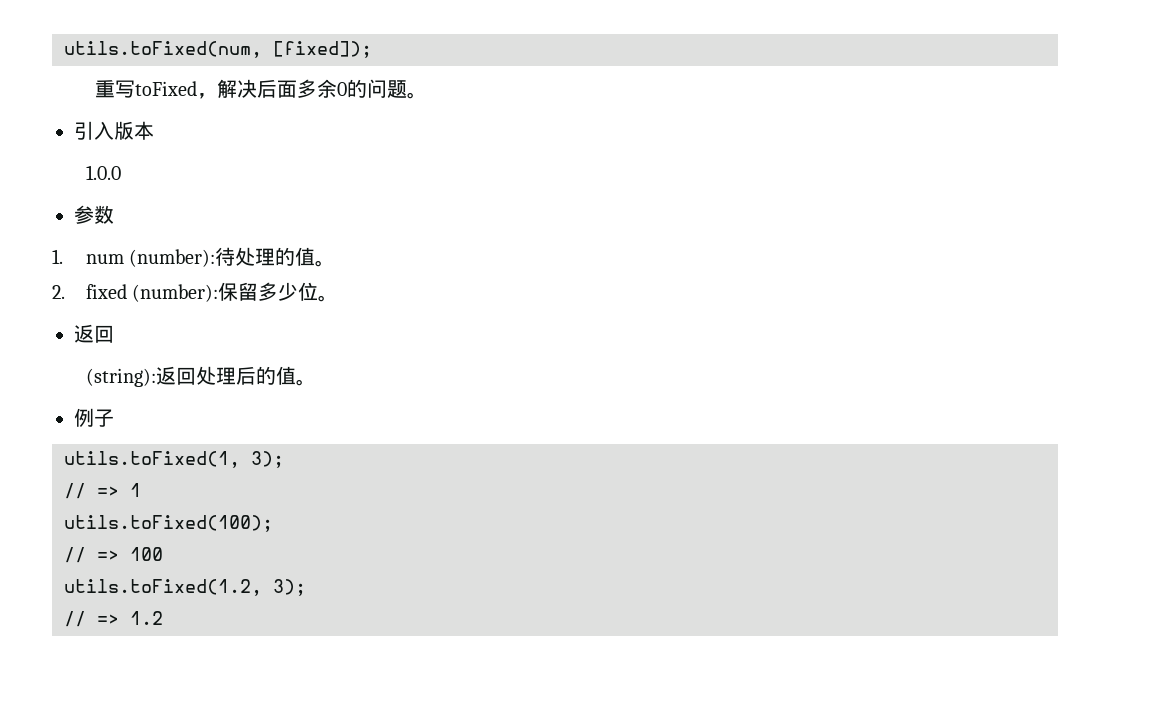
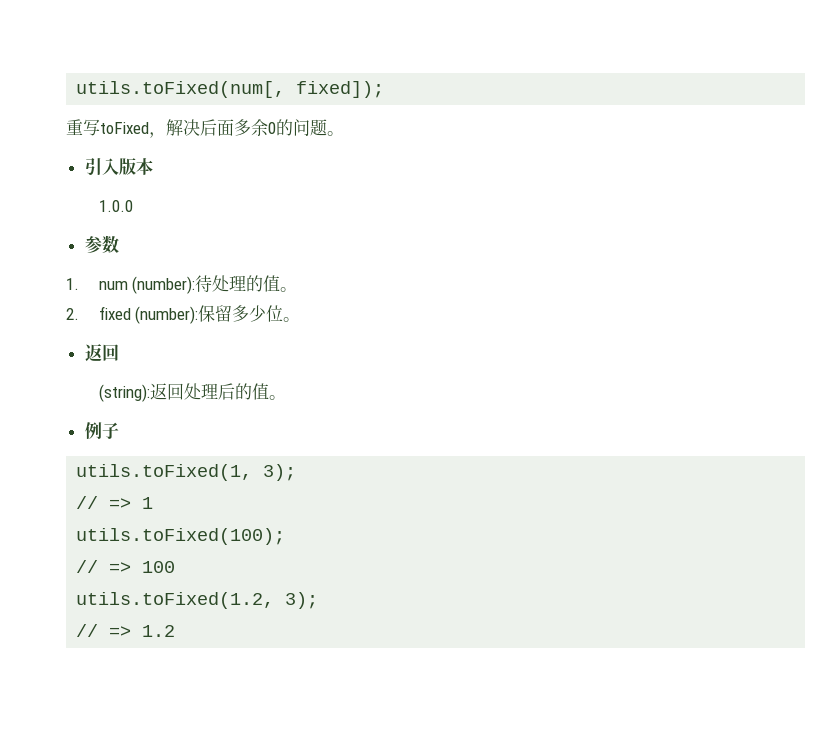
[64,41,372,58] utils.toFixed(num, [fixed]); -> [76,81,385,98] utils.toFixed(num[, fixed]);

